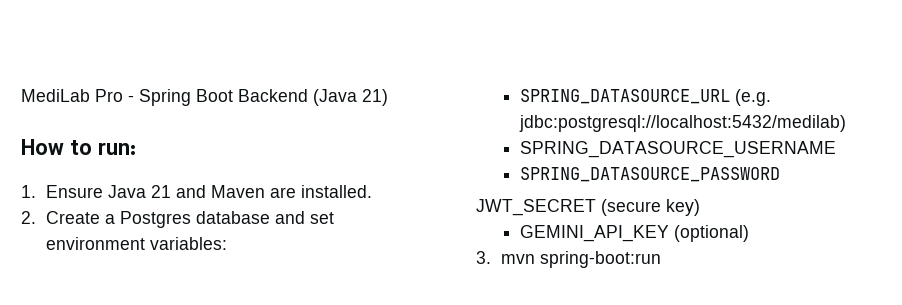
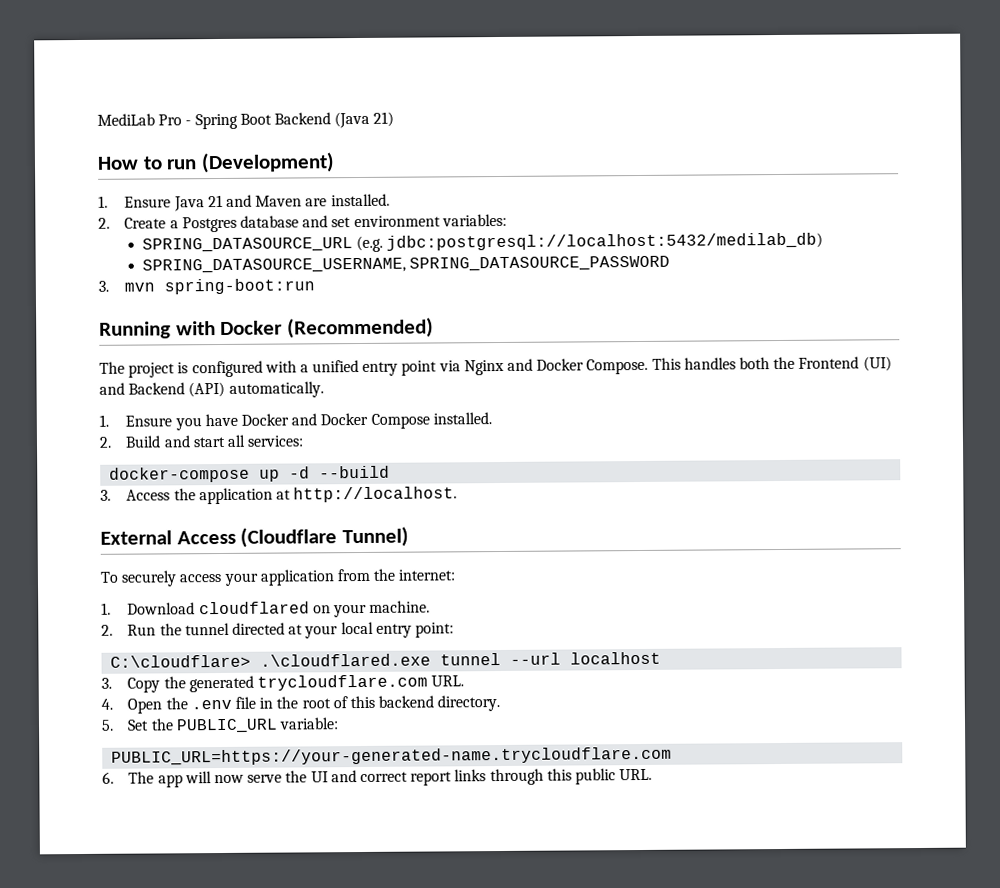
[97,142,136,155] run: -> [166,152,335,174] run (Development)
[519,115,847,132] [520,141,837,158] jdbc:postgresql://localhost:5432/medilab) // SPRING_DATASOURCE_USERNAME // -> [385,232,823,251] [141,257,406,274] jdbc:postgresql://localhost:5432/medilab_db) // SPRING_DATASOURCE_USERNAME,
[476,199,700,216] [520,225,750,242] [476,251,661,268] JWT_SECRET (secure key) // GEMINI_API_KEY (optional) // 3. mvn spring-boot:run -> [98,278,316,295] [99,317,434,339] [99,356,892,378] [99,381,324,398] [99,412,492,431] [99,434,305,448] [109,465,391,483] [100,486,458,505] [100,526,409,548] [100,568,456,587] [101,600,431,618] [101,621,454,639] [110,651,662,668] [101,674,465,693] [101,695,501,714] [101,717,340,734] [111,746,673,766] [102,768,653,788] 3. mvn spring-boot:run // Running with Docker (Recommended) // The project is configured with a unified entry point via Nginx and Docker Compose. This handles both the Frontend (UI) and Backend (API) automatically. // 1. Ensure you have Docker and Docker Compose installed. // 2. Build and start all services: // docker-compose up -d --build // 3. Access the application at http://localhost. // External Access (Cloudflare Tunnel) // To securely access your application from the internet: // 1. Download cloudflared on your machine. // 2. Run the tunnel directed at your local entry point: // C:\cloudflare> .\cloudflared.exe tunnel --url localhost // 3. Copy the generated trycloudflare.com URL. // 4. Open the .env file in the root of this backend directory. // 5. Set the PUBLIC_URL variable: // PUBLIC_URL=https://your-generated-name.trycloudflare.com // 6. The app will now serve the UI and correct report links through this public URL.

